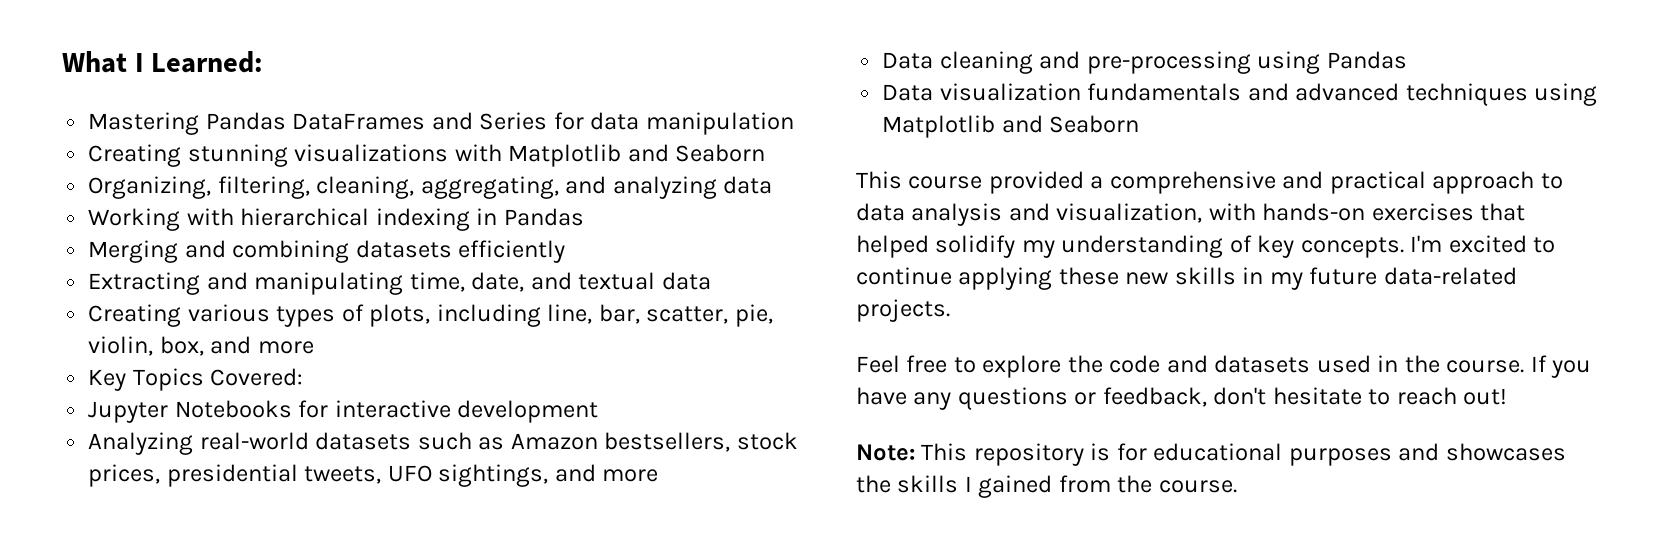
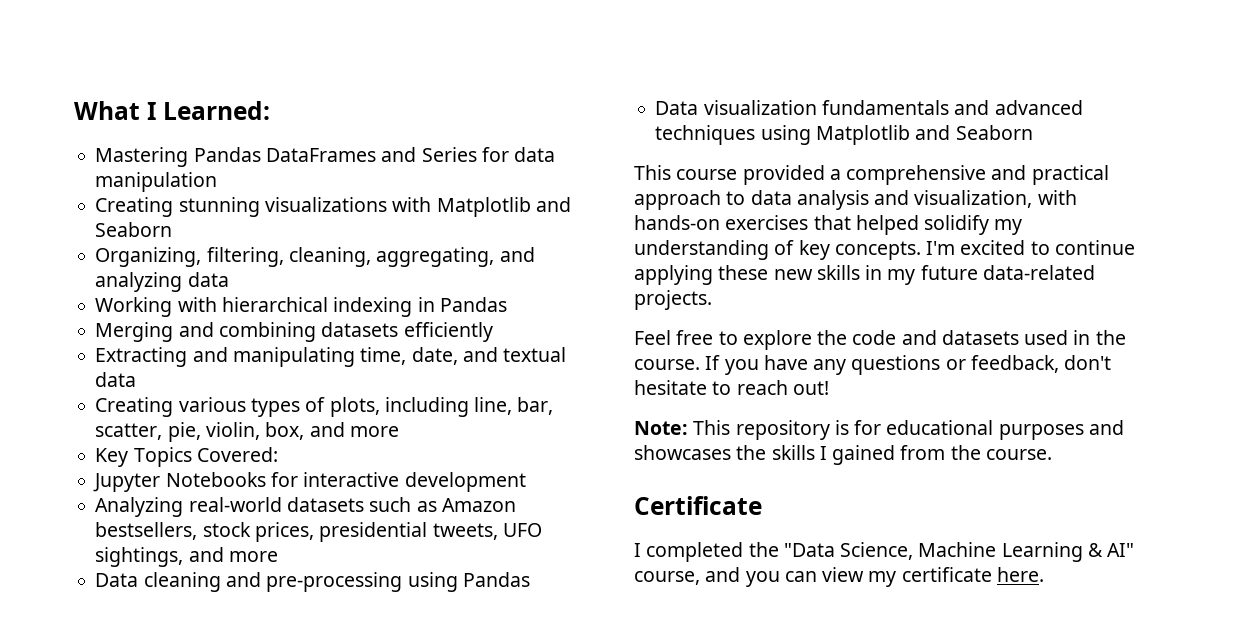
(1237, 486) none -> [634,496,762,515] [634,542,1135,562] [634,567,1044,587] // Certificate // I completed the "Data Science, Machine Learning & AI" course, and you can view my certificate here.

